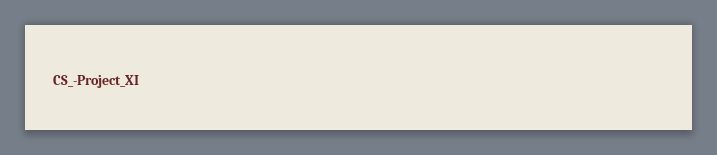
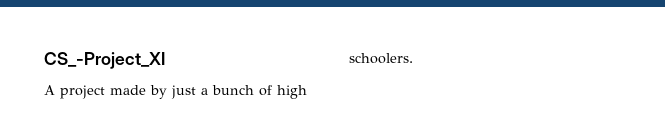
(139, 81) none -> [44,85,307,99] [349,53,413,64] // A project made by just a bunch of high schoolers.

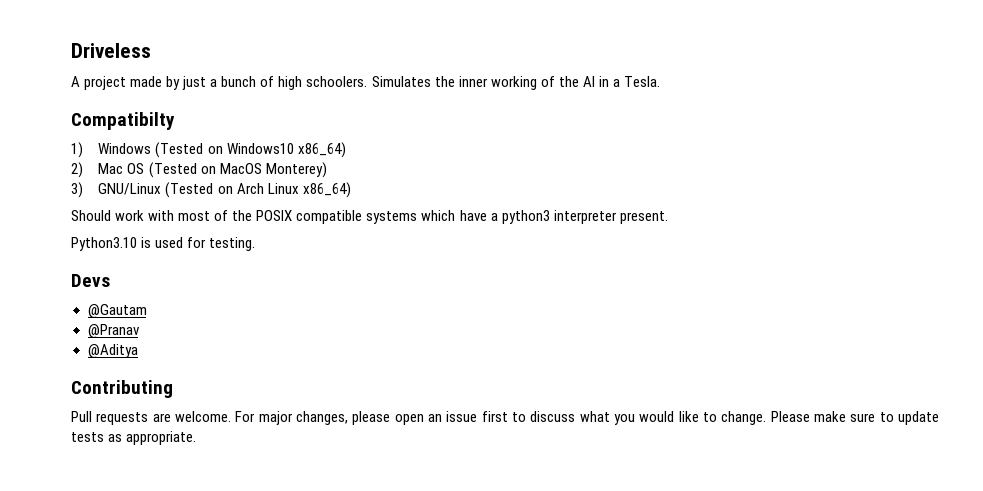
[44,52,165,69] CS_-Project_XI -> [71,43,151,58] Driveless
(413, 58) none -> [371,76,660,90] [71,112,175,130] [71,142,346,158] [71,162,327,178] [71,182,351,198] [71,210,668,224] [71,237,256,251] [71,274,110,287] [87,304,147,318] [87,324,140,338] [87,344,138,358] [71,380,173,398] [71,411,940,425] [71,431,197,445] Simulates the inner working of the AI in a Tesla. // Compatibilty // 1) Windows (Tested on Windows10 x86_64) // 2) Mac OS (Tested on MacOS Monterey) // 3) GNU/Linux (Tested on Arch Linux x86_64) // Should work with most of the POSIX compatible systems which have a python3 interpreter present. // Python3.10 is used for testing. // Devs // @Gautam // @Pranav // @Aditya // Contributing // Pull requests are welcome. For major changes, please open an issue first to discuss what you would like to change. Please make sure to update tests as appropriate.

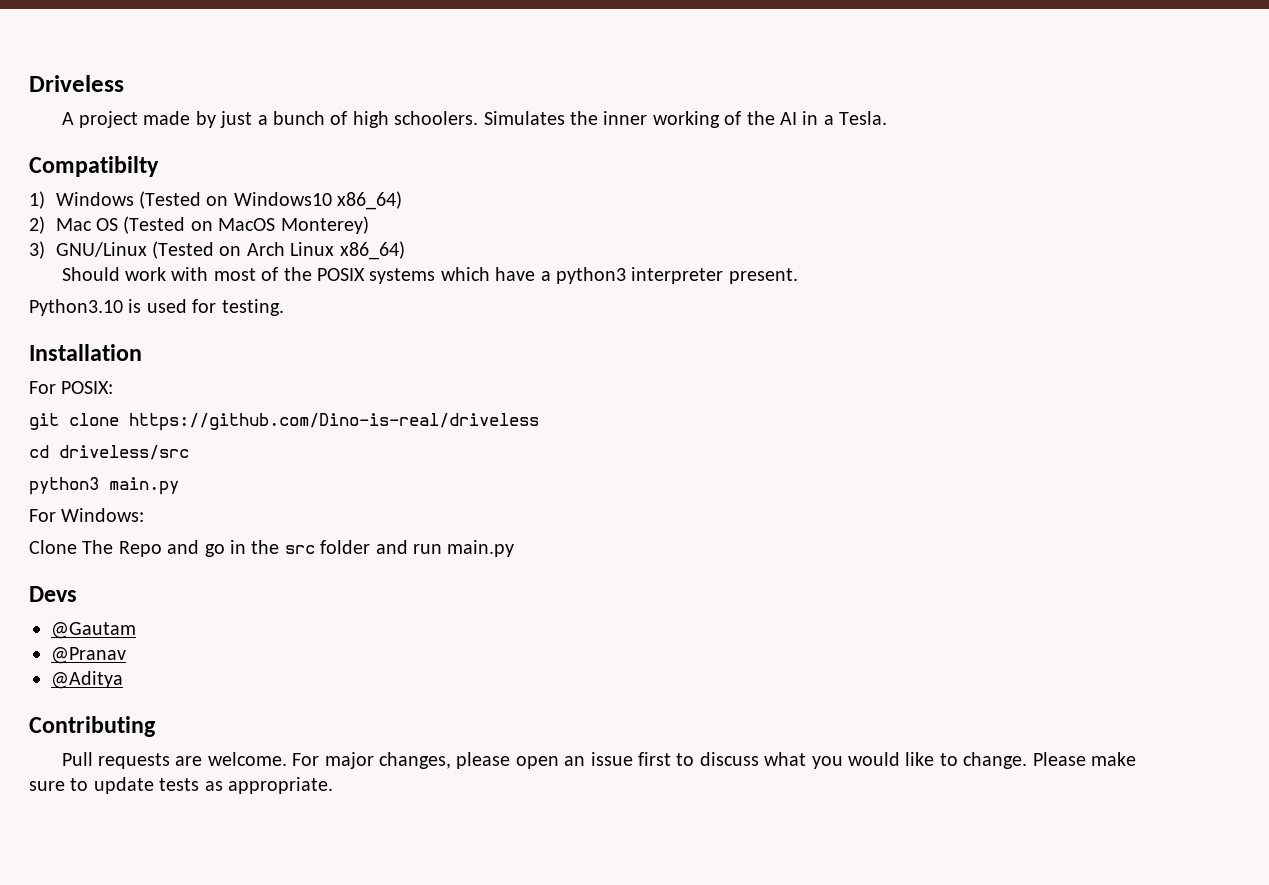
[296,210,363,224] compatible -> (366, 274) none
(256, 244) none -> [29,344,142,361] [29,381,114,394] [29,413,539,431] [29,445,189,460] [29,477,179,495] [29,508,145,522] [29,540,515,557] // Installation // For POSIX: // git clone https://github.com/Dino-is-real/driveless // cd driveless/src // python3 main.py // For Windows: // Clone The Repo and go in the src folder and run main.py

